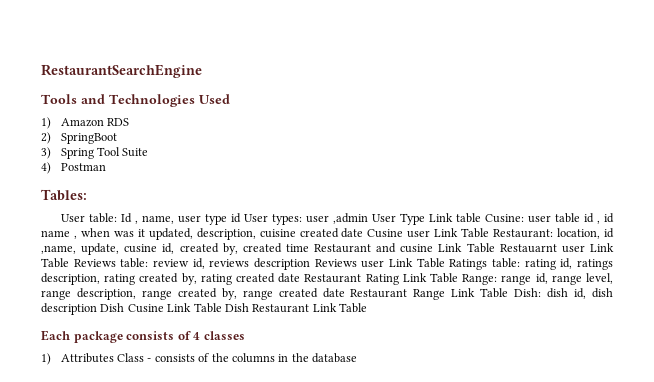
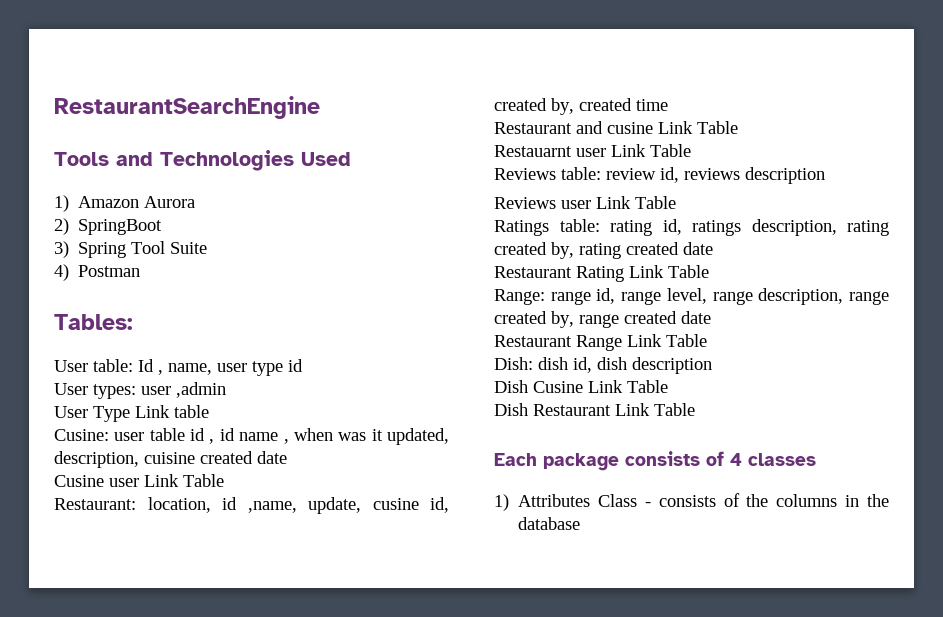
[107,118,130,126] RDS -> [144,196,196,208] Aurora
(242, 218) none -> (303, 365) //
(369, 218) none -> (226, 390) //
(482, 218) none -> (209, 411) //
(364, 233) none -> (287, 457) //
(490, 233) none -> (224, 480) //
(309, 248) none -> (668, 105) //
(495, 248) none -> (738, 127) //
(69, 263) none -> (691, 150) //
(310, 264) none -> (825, 175) //
(445, 263) none -> (676, 202) //
(301, 278) none -> (713, 248) //
(458, 278) none -> (709, 271) //
(345, 293) none -> (711, 317) //
(509, 293) none -> (707, 340) //
(97, 309) none -> (712, 365) //
(222, 308) none -> (668, 386) //

